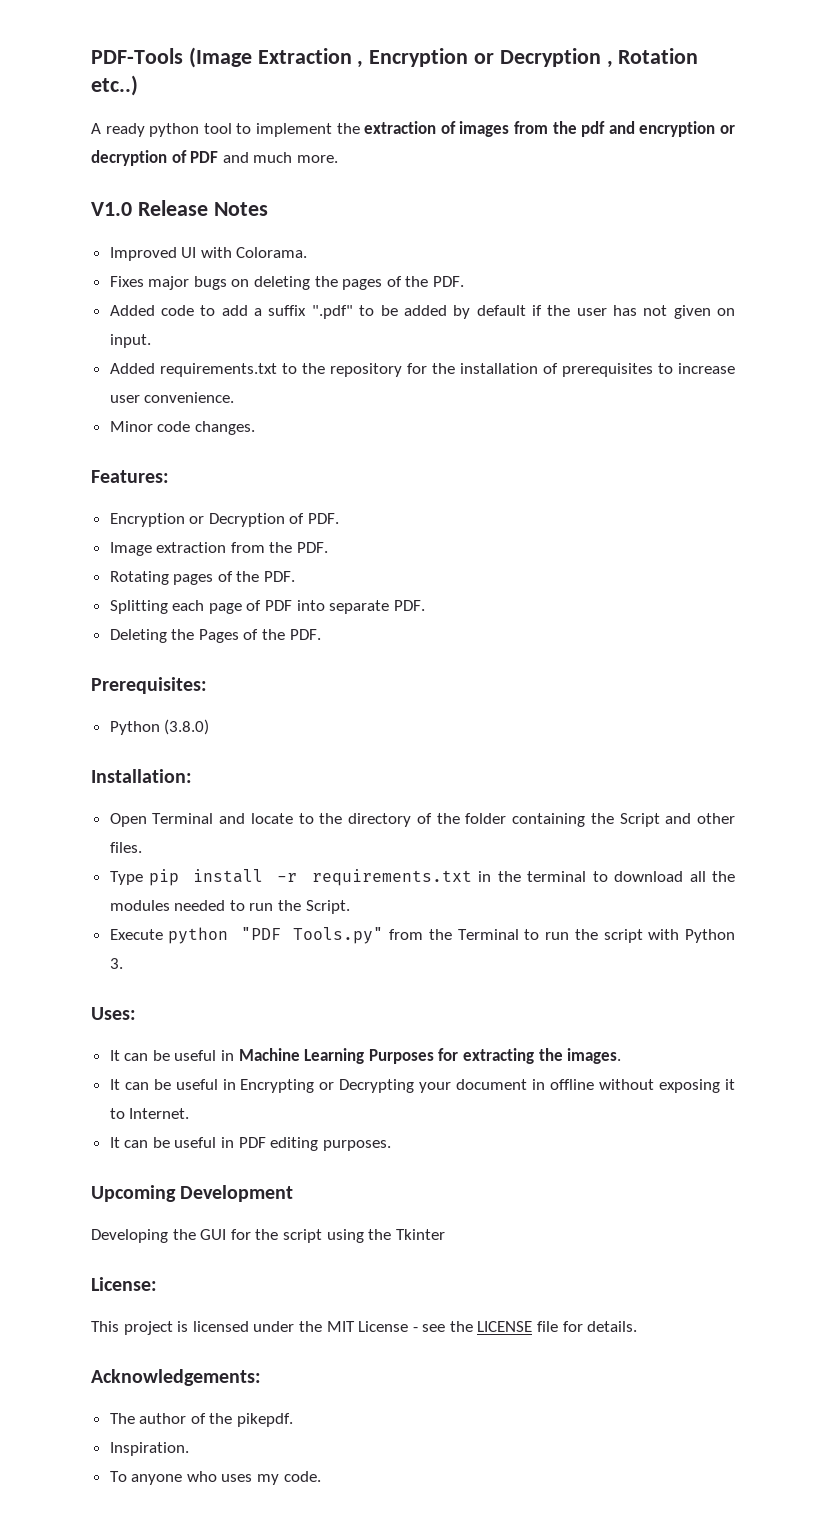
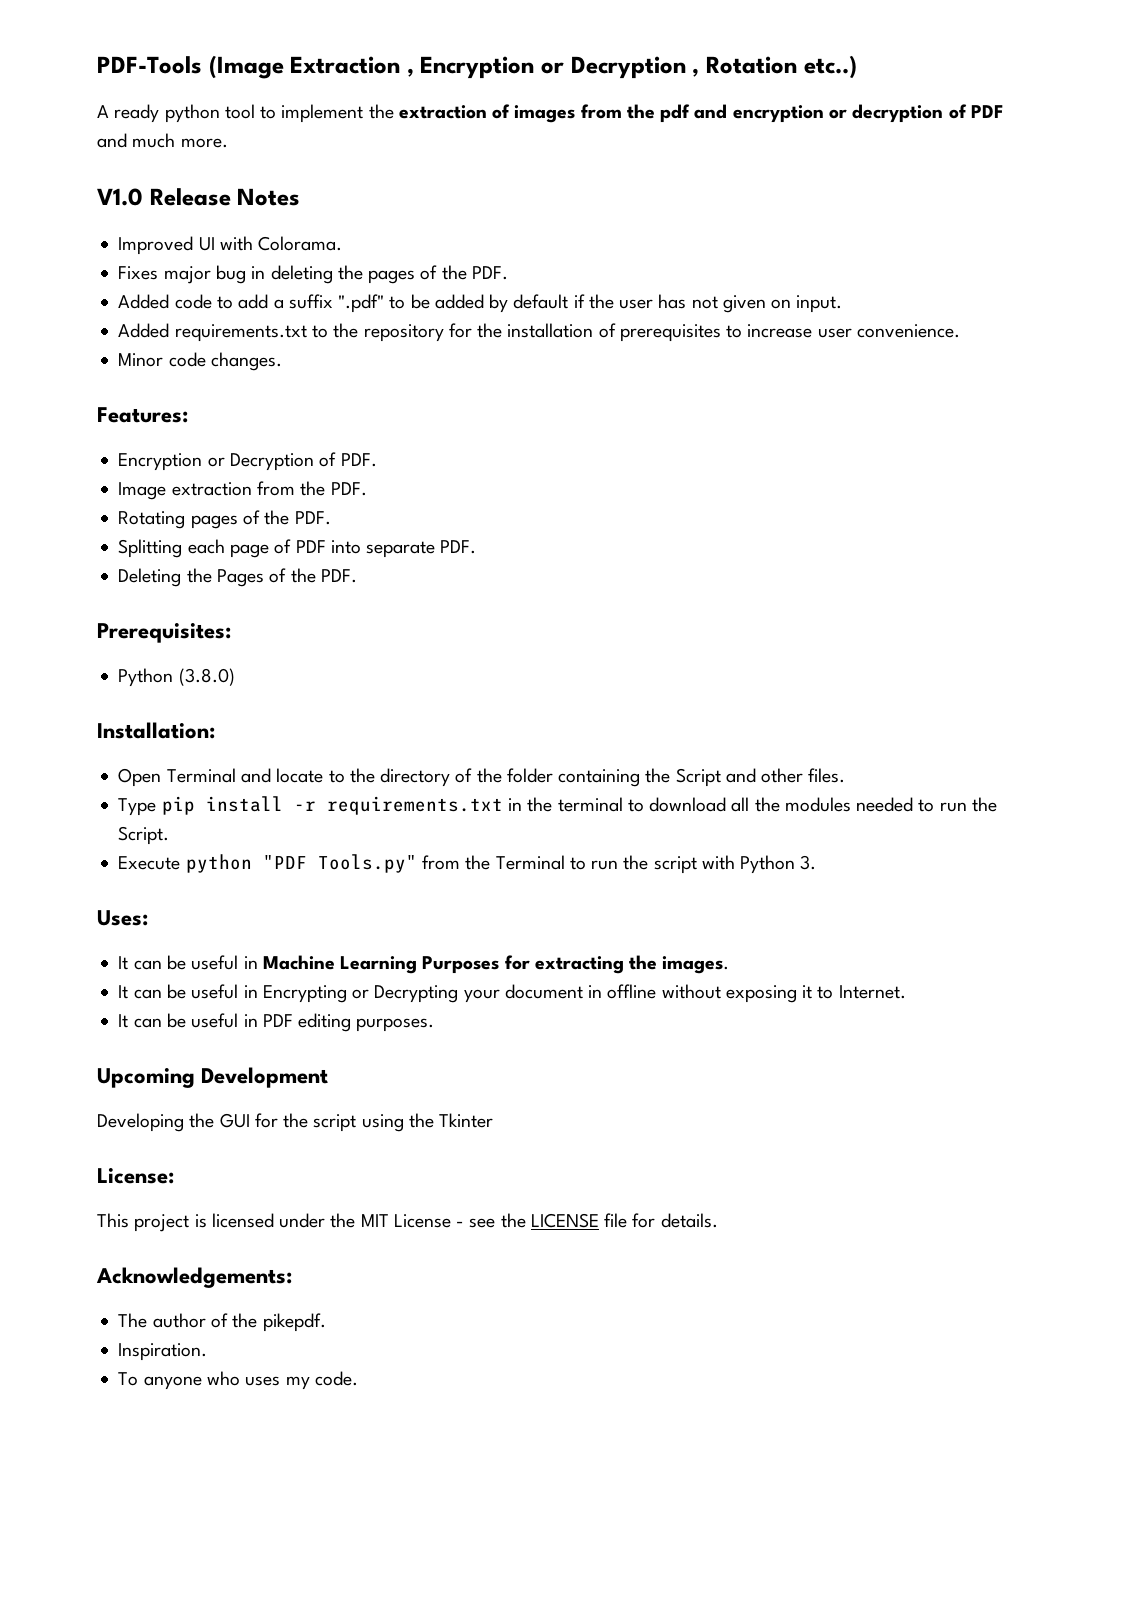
[193,276,250,290] bugs on -> [215,265,266,284] bug in

